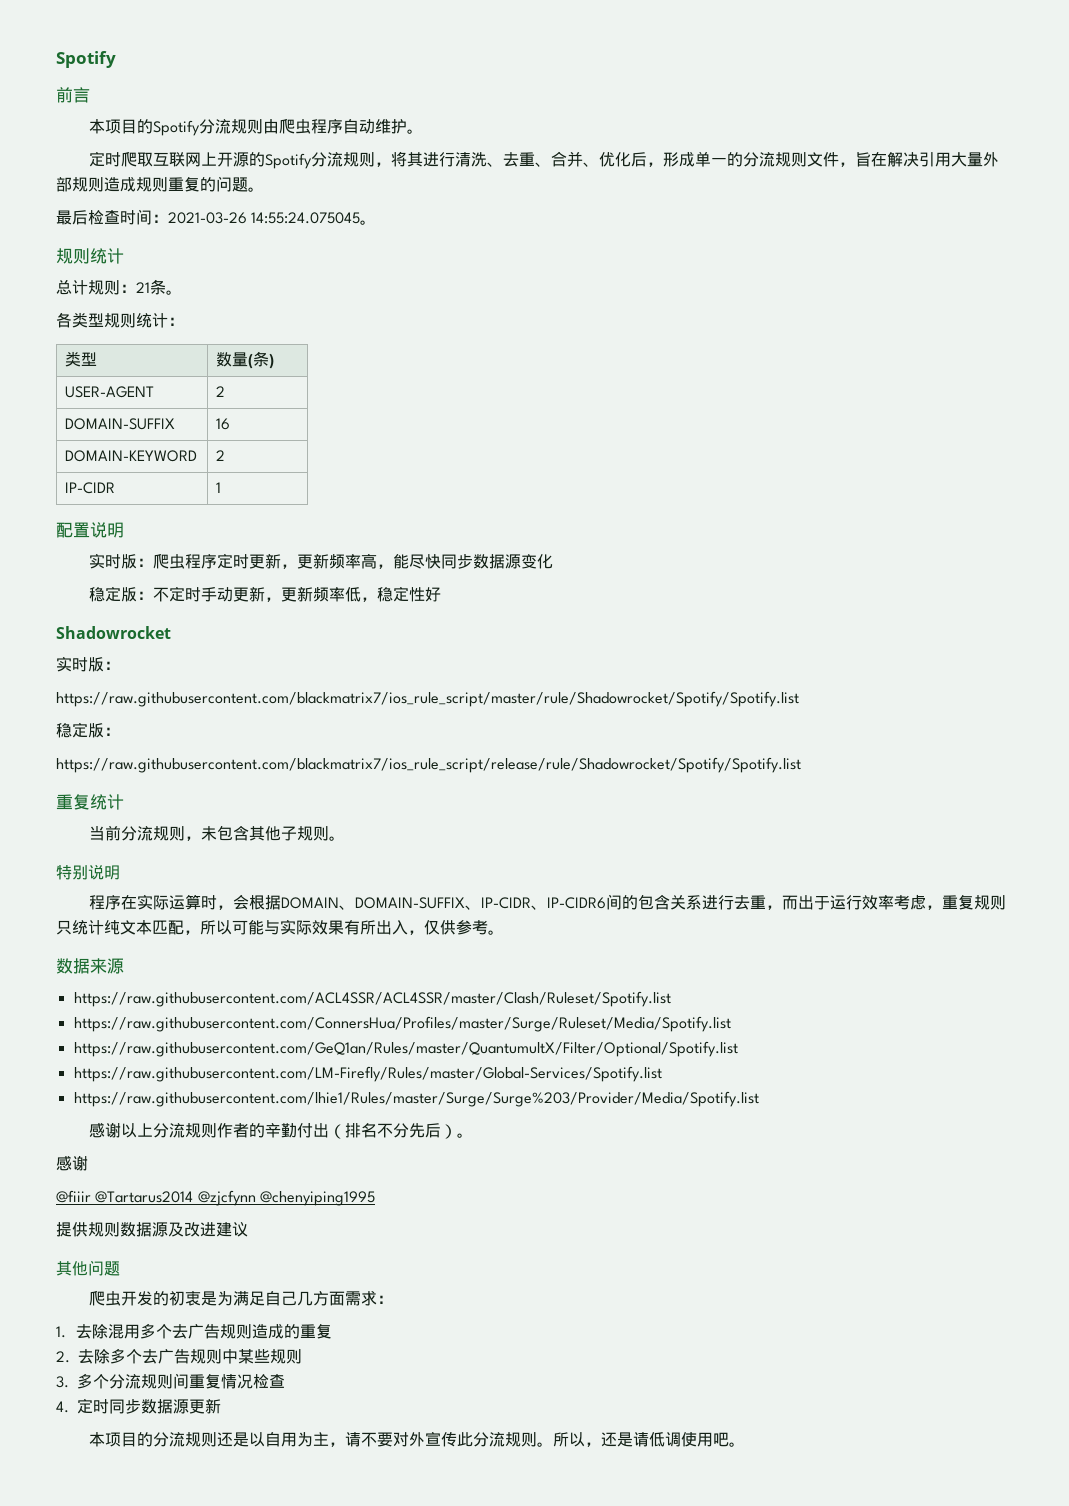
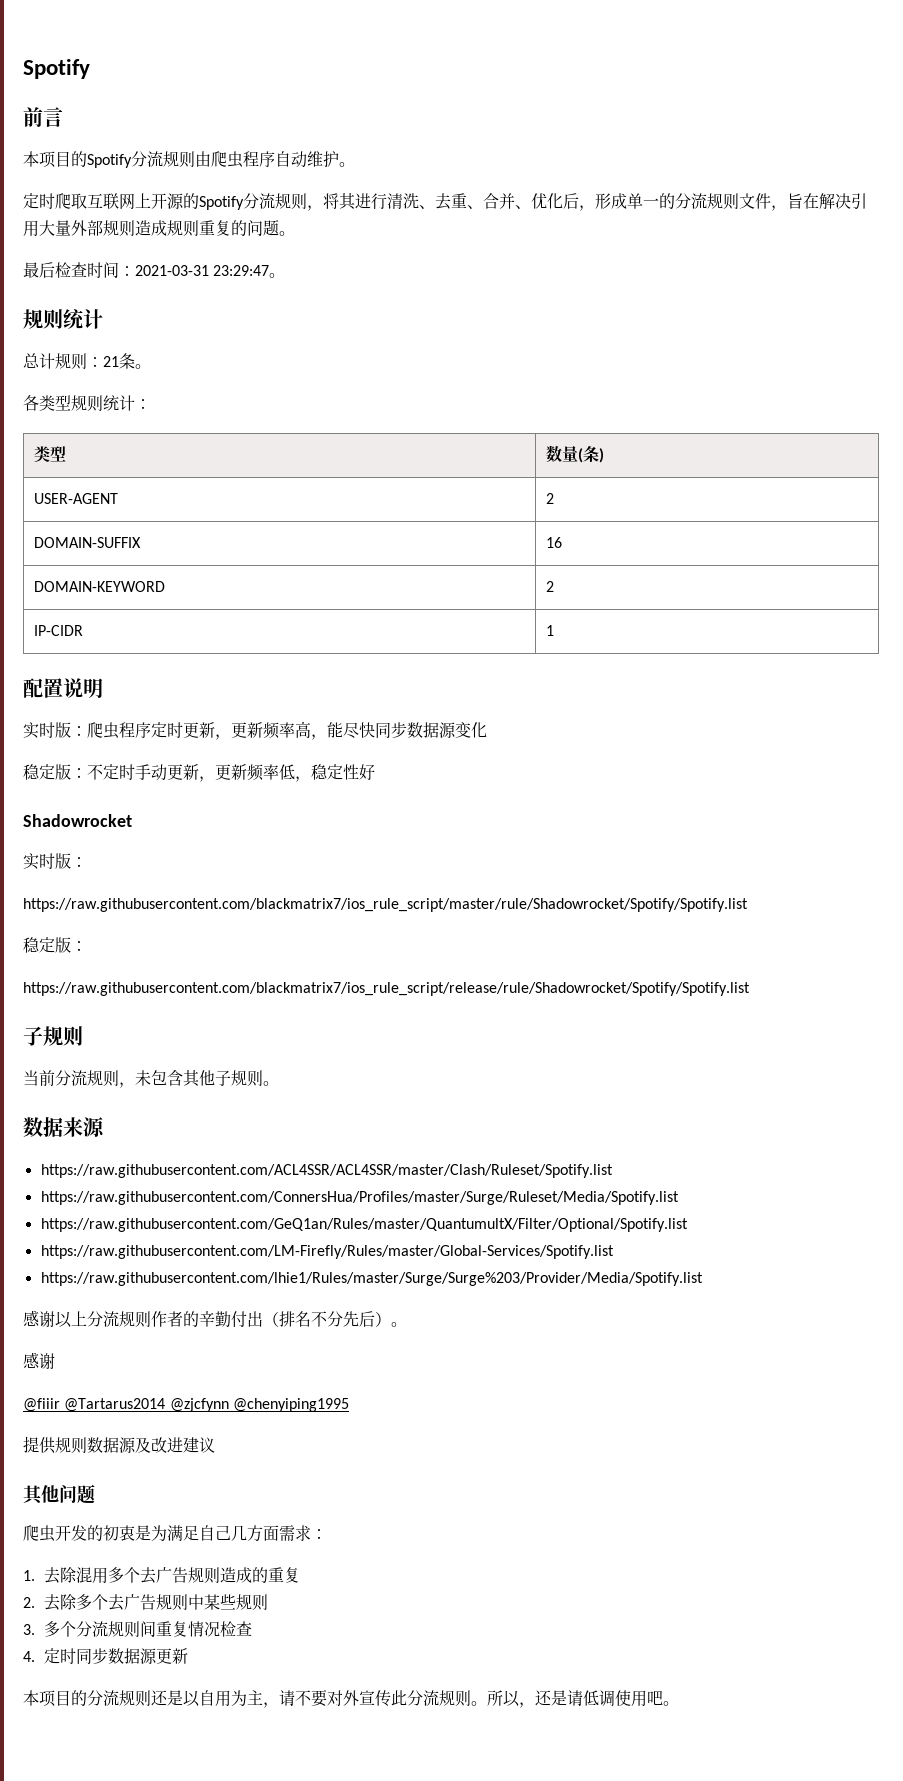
[168,212,361,224] 2021-03-26 14:55:24.075045 -> [135,265,270,276] 2021-03-31 23:29:47
[56,794,124,810] 重复统计 -> [23,1026,83,1047] 子规则
[56,864,120,880] [89,894,1007,910] [56,919,504,935] // 特别说明 // 程序在实际运算时，会根据DOMAIN、DOMAIN-SUFFIX、IP-CIDR、IP-CIDR6间的包含关系进行去重，而出于运行效率考虑，重复规则只统计纯文本匹配，所以可能与实际效果有所出入，仅供参考。 -> (279, 1083) none

